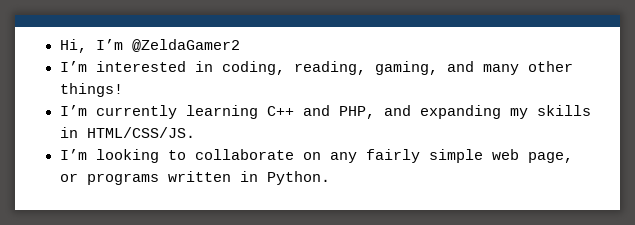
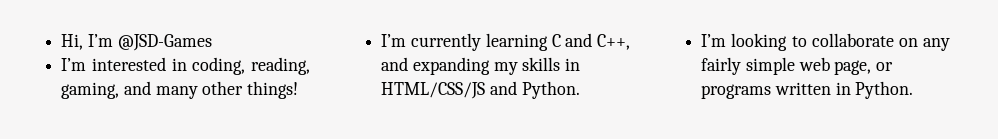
[131,39,240,52] @ZeldaGamer2 -> [117,34,212,51] @JSD-Games
[266,105,375,119] C++ and PHP, -> [551,33,630,50] C and C++,
[86,127,195,138] HTML/CSS/JS. -> [381,81,580,99] HTML/CSS/JS and Python.

